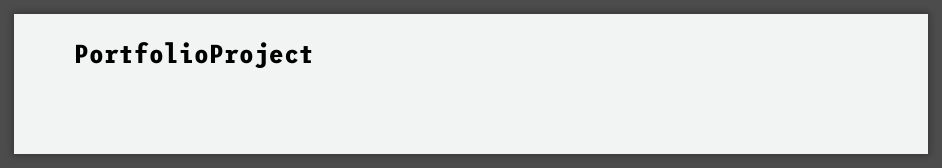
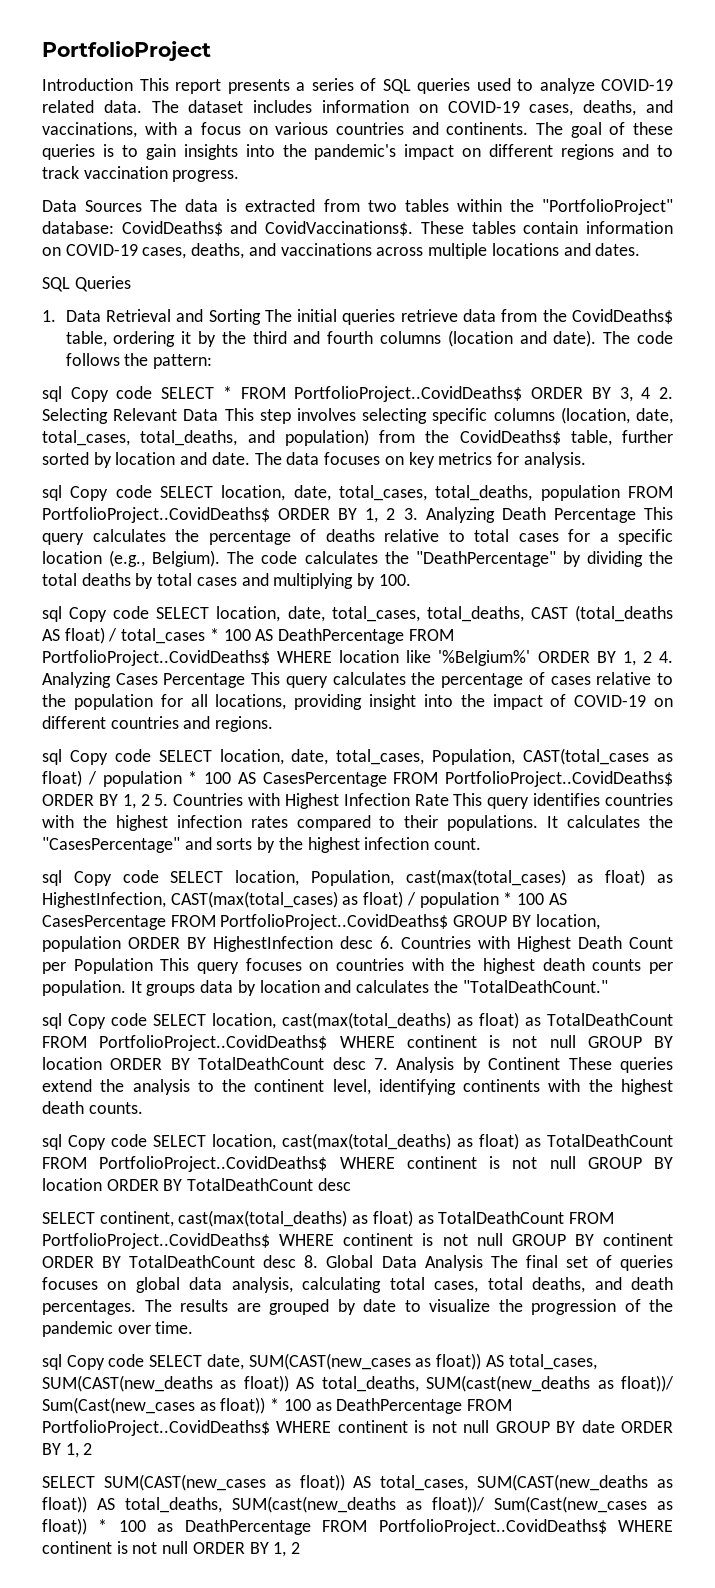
(314, 55) none -> [42,78,673,94] [42,100,673,116] [42,122,673,138] [42,144,673,160] [42,166,240,182] [42,199,673,215] [42,221,673,236] [42,243,641,259] [42,276,131,292] [42,309,673,325] [65,330,674,347] [65,353,213,369] [42,386,673,402] [42,407,673,424] [42,429,673,446] [42,452,586,468] [42,485,674,501] [42,507,673,523] [42,529,673,545] [42,550,674,567] [42,573,411,589] [42,605,673,622] [42,627,454,644] [42,650,673,666] [42,672,674,688] [42,694,673,710] [42,716,274,732] [42,748,674,765] [42,770,673,787] [42,793,673,809] [42,815,673,831] [42,837,482,853] [42,869,674,886] [42,891,567,908] [42,914,600,930] [42,936,673,952] [42,958,673,974] [42,980,608,996] [42,1012,673,1029] [42,1035,673,1051] [42,1057,673,1073] [42,1079,673,1095] [42,1101,143,1114] [42,1133,673,1150] [42,1156,673,1172] [42,1178,351,1191] [42,1210,615,1227] [42,1233,673,1249] [42,1255,673,1271] [42,1277,673,1293] [42,1299,673,1315] [42,1321,194,1337] [42,1353,597,1370] [42,1375,674,1392] [42,1397,513,1414] [42,1420,674,1436] [42,1443,93,1458] [42,1474,673,1491] [42,1496,673,1513] [42,1518,673,1535] [42,1541,301,1557] // Introduction This report presents a series of SQL queries used to analyze COVID-19 related data. The dataset includes information on COVID-19 cases, deaths, and vaccinations, with a focus on various countries and continents. The goal of these queries is to gain insights into the pandemic's impact on different regions and to track vaccination progress. // Data Sources The data is extracted from two tables within the "PortfolioProject" database: CovidDeaths$ and CovidVaccinations$. These tables contain information on COVID-19 cases, deaths, and vaccinations across multiple locations and dates. // SQL Queries // 1. Data Retrieval and Sorting The initial queries retrieve data from the CovidDeaths$ table, ordering it by the third and fourth columns (location and date). The code follows the pattern: // sql Copy code SELECT * FROM PortfolioProject..CovidDeaths$ ORDER BY 3, 4 2. Selecting Relevant Data This step involves selecting specific columns (location, date, total_cases, total_deaths, and population) from the CovidDeaths$ table, further sorted by location and date. The data focuses on key metrics for analysis. // sql Copy code SELECT location, date, total_cases, total_deaths, population FROM PortfolioProject..CovidDeaths$ ORDER BY 1, 2 3. Analyzing Death Percentage This query calculates the percentage of deaths relative to total cases for a specific location (e.g., Belgium). The code calculates the "DeathPercentage" by dividing the total deaths by total cases and multiplying by 100. // sql Copy code SELECT location, date, total_cases, total_deaths, CAST (total_deaths AS float) / total_cases * 100 AS DeathPercentage FROM PortfolioProject..CovidDeaths$ WHERE location like '%Belgium%' ORDER BY 1, 2 4. Analyzing Cases Percentage This query calculates the percentage of cases relative to the population for all locations, providing insight into the impact of COVID-19 on different countries and regions. // sql Copy code SELECT location, date, total_cases, Population, CAST(total_cases as float) / population * 100 AS CasesPercentage FROM PortfolioProject..CovidDeaths$ ORDER BY 1, 2 5. Countries with Highest Infection Rate This query identifies countries with the highest infection rates compared to their populations. It calculates the "CasesPercentage" and sorts by the highest infection count. // sql Copy code SELECT location, Population, cast(max(total_cases) as float) as HighestInfection, CAST(max(total_cases) as float) / population * 100 AS CasesPercentage FROM PortfolioProject..CovidDeaths$ GROUP BY location, population ORDER BY HighestInfection desc 6. Countries with Highest Death Count per Population This query focuses on countries with the highest death counts per population. It groups data by location and calculates the "TotalDeathCount." // sql Copy code SELECT location, cast(max(total_deaths) as float) as TotalDeathCount FROM PortfolioProject..CovidDeaths$ WHERE continent is not null GROUP BY location ORDER BY TotalDeathCount desc 7. Analysis by Continent These queries extend the analysis to the continent level, identifying continents with the highest death counts. // sql Copy code SELECT location, cast(max(total_deaths) as float) as TotalDeathCount FROM PortfolioProject..CovidDeaths$ WHERE continent is not null GROUP BY location ORDER BY TotalDeathCount desc // SELECT continent, cast(max(total_deaths) as float) as TotalDeathCount FROM PortfolioProject..CovidDeaths$ WHERE continent is not null GROUP BY continent ORDER BY TotalDeathCount desc 8. Global Data Analysis The final set of queries focuses on global data analysis, calculating total cases, total deaths, and death percentages. The results are grouped by date to visualize the progression of the pandemic over time. // sql Copy code SELECT date, SUM(CAST(new_cases as float)) AS total_cases, SUM(CAST(new_deaths as float)) AS total_deaths, SUM(cast(new_deaths as float))/ Sum(Cast(new_cases as float)) * 100 as DeathPercentage FROM PortfolioProject..CovidDeaths$ WHERE continent is not null GROUP BY date ORDER BY 1, 2 // SELECT SUM(CAST(new_cases as float)) AS total_cases, SUM(CAST(new_deaths as float)) AS total_deaths, SUM(cast(new_deaths as float))/ Sum(Cast(new_cases as float)) * 100 as DeathPercentage FROM PortfolioProject..CovidDeaths$ WHERE continent is not null ORDER BY 1, 2

